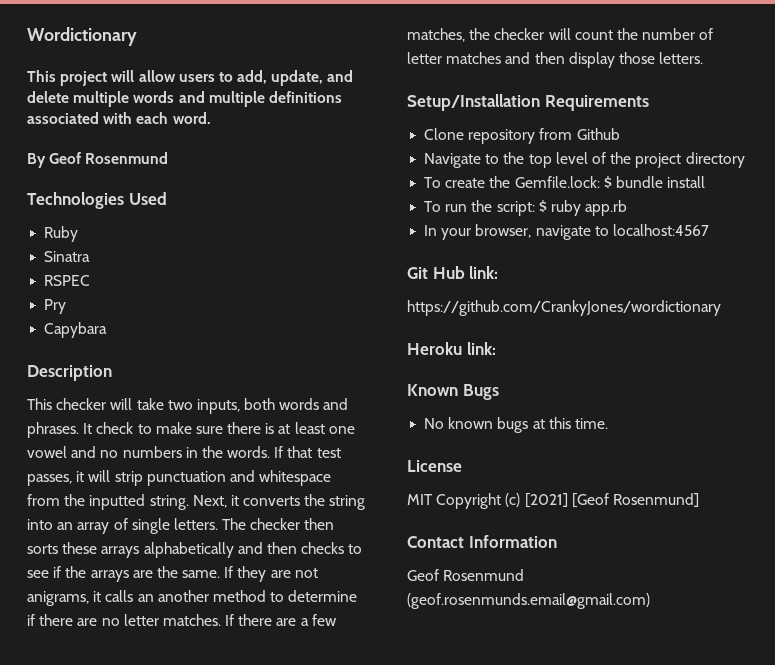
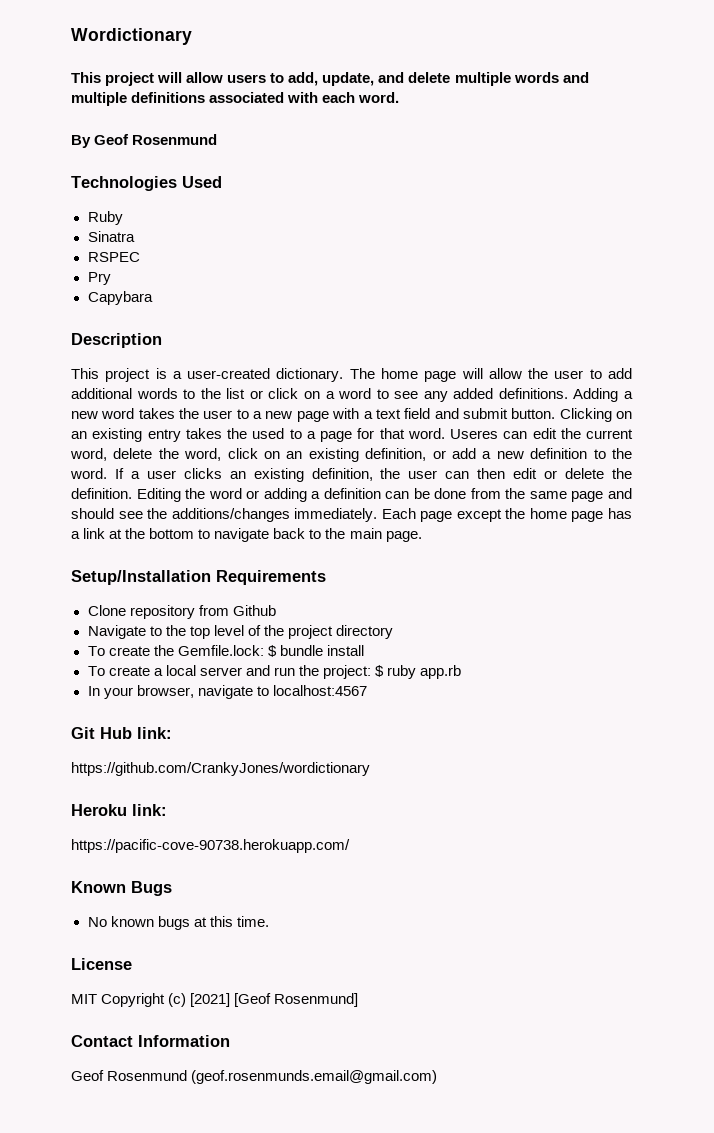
[56,398,349,414] [27,422,355,438] [27,446,341,458] [27,470,332,486] [27,494,366,510] [27,518,335,534] [27,542,363,558] [27,566,318,582] [27,590,358,606] [27,614,337,626] [407,28,714,42] [407,52,704,68] checker will take two inputs, both words and phrases. It check to make sure there is at least one vowel and no numbers in the words. If that test passes, it will strip punctuation and whitespace from the inputted string. Next, it converts the string into an array of single letters. The checker then sorts these arrays alphabetically and then checks to see if the arrays are the same. If they are not anigrams, it calls an another method to determine if there are no letter matches. If there are a few matches, the checker will count the number of letter matches and then display those letters. -> [105,368,632,382] [71,388,633,402] [71,408,633,422] [71,428,633,442] [70,448,632,462] [70,468,632,482] [71,488,633,502] [71,508,632,522] [71,528,422,542] project is a user-created dictionary. The home page will allow the user to add additional words to the list or click on a word to see any added definitions. Adding a new word takes the user to a new page with a text field and submit button. Clicking on an existing entry takes the used to a page for that word. Useres can edit the current word, delete the word, click on an existing definition, or add a new definition to the word. If a user clicks an existing definition, the user can then edit or delete the definition. Editing the word or adding a definition can be done from the same page and should see the additions/changes immediately. Each page except the home page has a link at the bottom to navigate back to the main page.
(442, 206) none -> [108,665,270,676] create a local server and
[496,201,535,216] script: -> [322,665,371,679] project:
(496, 348) none -> [71,839,350,853] // https://pacific-cove-90738.herokuapp.com/

